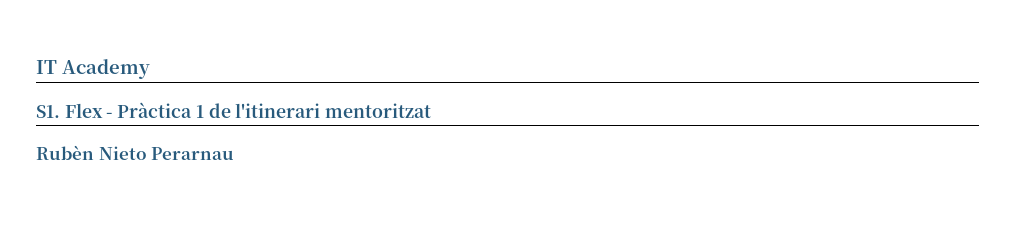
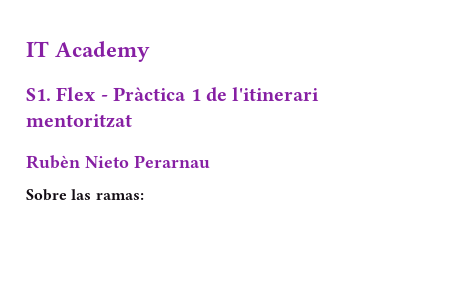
(235, 153) none -> [26,189,144,201] // Sobre las ramas:

